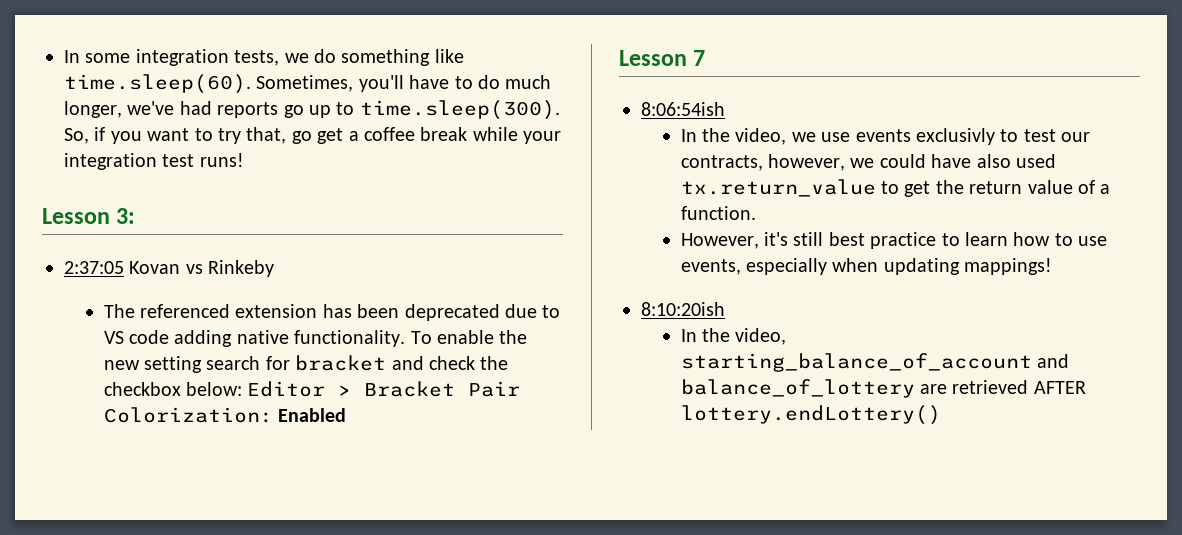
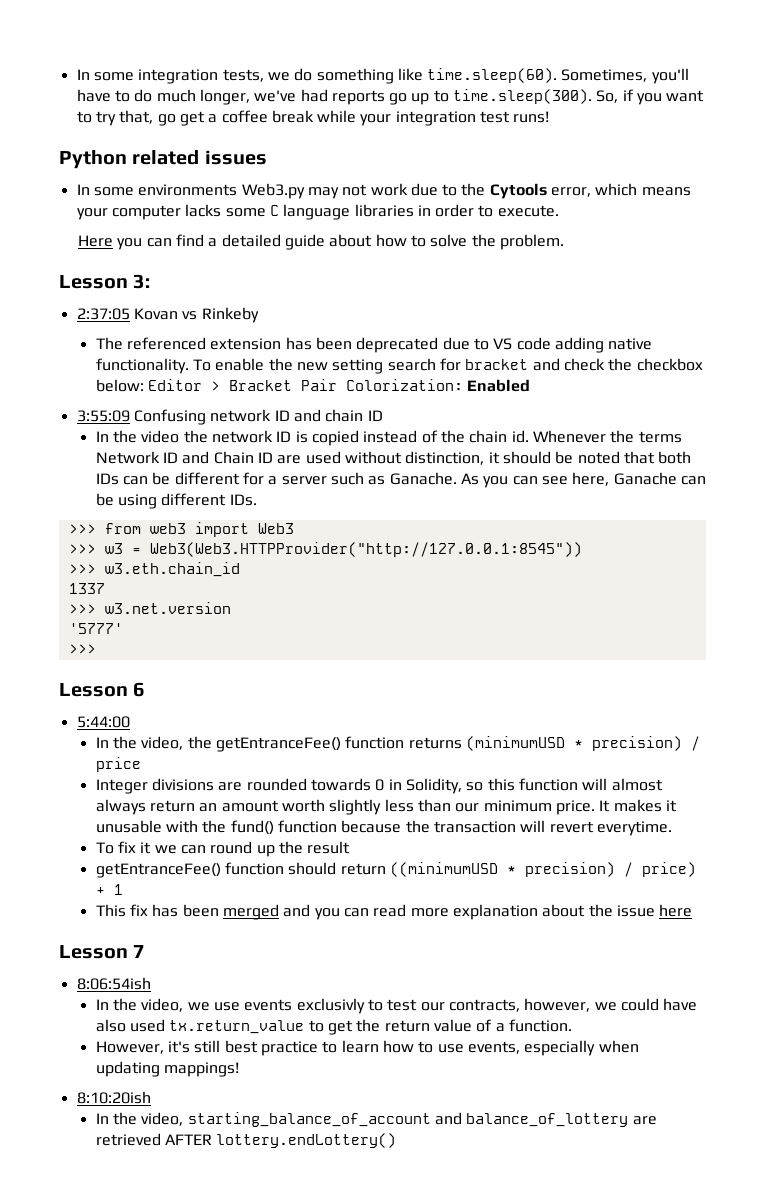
(244, 160) none -> [59,150,267,169] [76,183,691,199] [76,204,559,220] [78,234,564,250] // Python related issues // In some environments Web3.py may not work due to the Cytools error, which means your computer lacks some C language libraries in order to execute. // Here you can find a detailed guide about how to solve the problem.
(347, 415) none -> [76,409,383,425] [95,430,682,446] [95,451,692,465] [95,472,706,488] [95,493,257,509] [68,522,294,537] [68,542,582,557] [68,562,240,577] [68,583,105,594] [68,602,231,614] [68,623,123,634] [68,644,96,654] [59,682,146,697] [76,716,130,728] [95,736,700,752] [95,757,141,772] [95,778,663,794] [95,799,677,815] [95,820,672,836] [95,841,351,857] [95,862,697,878] [95,884,123,895] [95,904,693,920] // 3:55:09 Confusing network ID and chain ID // In the video the network ID is copied instead of the chain id. Whenever the terms Network ID and Chain ID are used without distinction, it should be noted that both IDs can be different for a server such as Ganache. As you can see here, Ganache can be using different IDs. // >>> from web3 import Web3 // >>> w3 = Web3(Web3.HTTPProvider("http://127.0.0.1:8545")) // >>> w3.eth.chain_id // 1337 // >>> w3.net.version // '5777' // >>> // Lesson 6 // 5:44:00 // In the video, the getEntranceFee() function returns (minimumUSD * precision) / price // Integer divisions are rounded towards 0 in Solidity, so this function will almost always return an amount worth slightly less than our minimum price. It makes it unusable with the fund() function because the transaction will revert everytime. // To fix it we can round up the result // getEntranceFee() function should return ((minimumUSD * precision) / price) + 1 // This fix has been merged and you can read more explanation about the issue here

